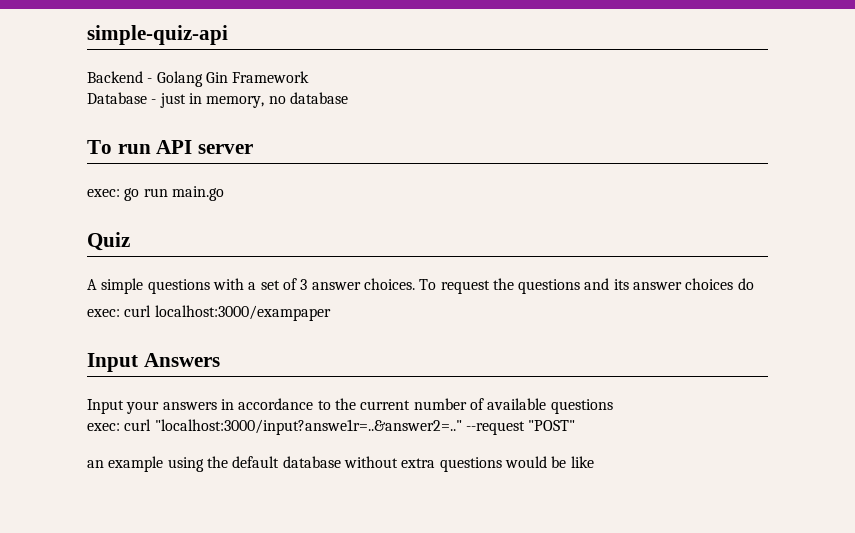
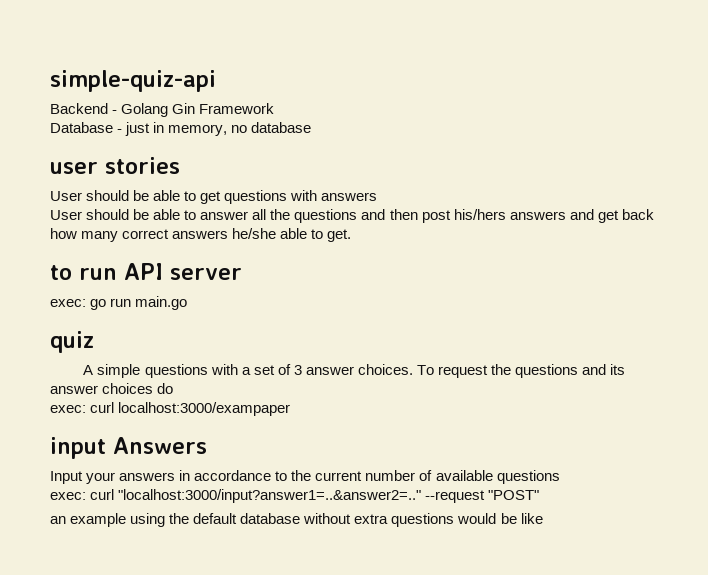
[87,140,112,154] To -> [50,157,180,174] [50,190,378,204] [50,209,654,223] [50,228,352,242] [50,265,72,280] user stories // User should be able to get questions with answers // User should be able to answer all the questions and then post his/hers answers and get back how many correct answers he/she able to get. // to
[87,232,130,251] Quiz -> [50,331,94,353] quiz
[87,353,138,372] Input -> [50,437,106,459] input
[154,419,462,435] "localhost:3000/input?answe1r=..&answer2=.." -> [118,489,422,503] "localhost:3000/input?answer1=..&answer2=.."

